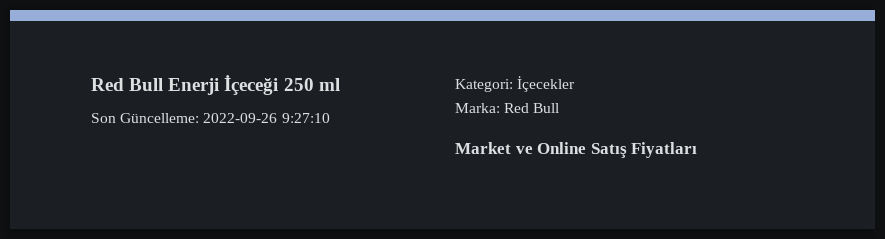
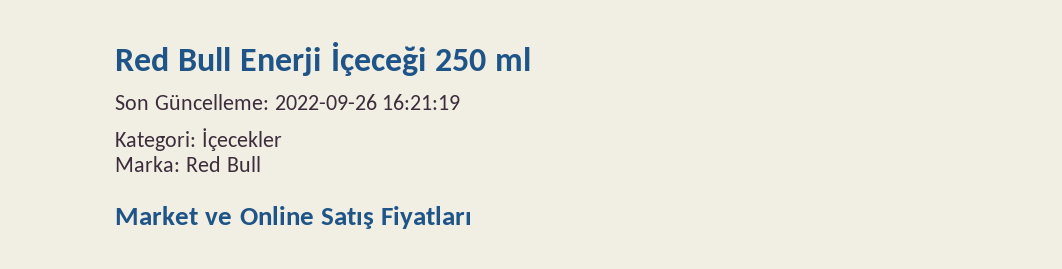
[281,113,330,123] 9:27:10 -> [382,94,461,110] 16:21:19

